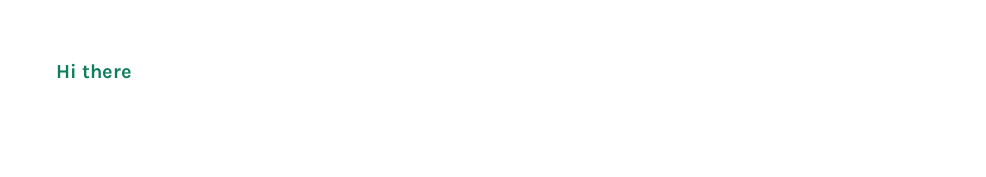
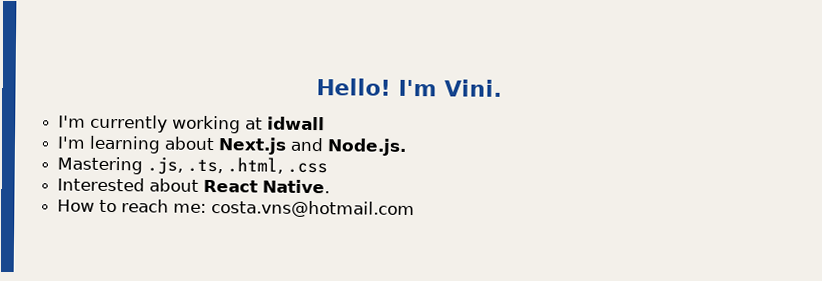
[56,63,133,79] Hi there -> [316,78,502,97] [58,114,326,134] [57,135,408,156] [57,156,329,175] [57,177,331,194] [57,199,416,219] Hello! I'm Vini. // I'm currently working at idwall // I'm learning about Next.js and Node.js. // Mastering .js, .ts, .html, .css // Interested about React Native. // How to reach me: costa.vns@hotmail.com

